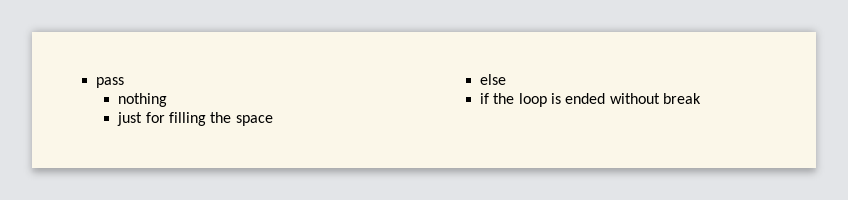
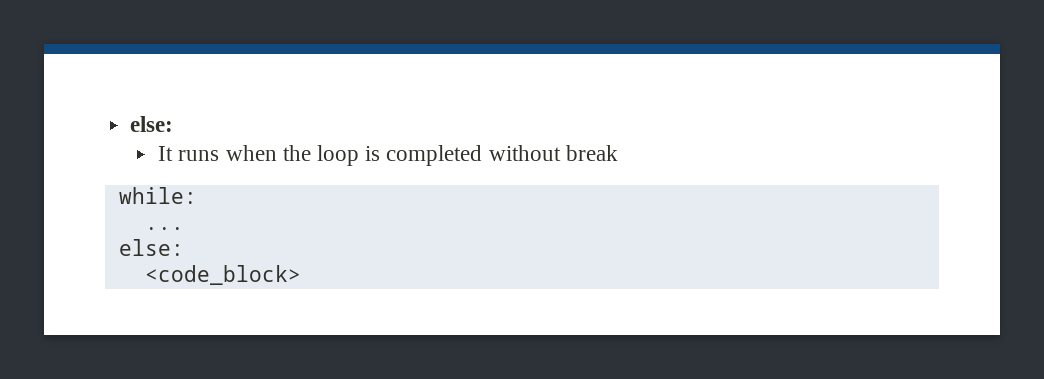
[95,77,124,88] [118,93,168,107] [117,112,273,126] [479,74,506,85] [479,93,489,104] pass // nothing // just for filling the space // else // if -> [130,116,174,132] [158,145,277,161] else: // It runs when
[565,93,606,104] ended -> [386,145,483,166] completed
(701, 98) none -> [118,187,197,204] [144,227,184,230] [118,239,184,256] [144,265,301,285] // while: // ... // else: // <code_block>

